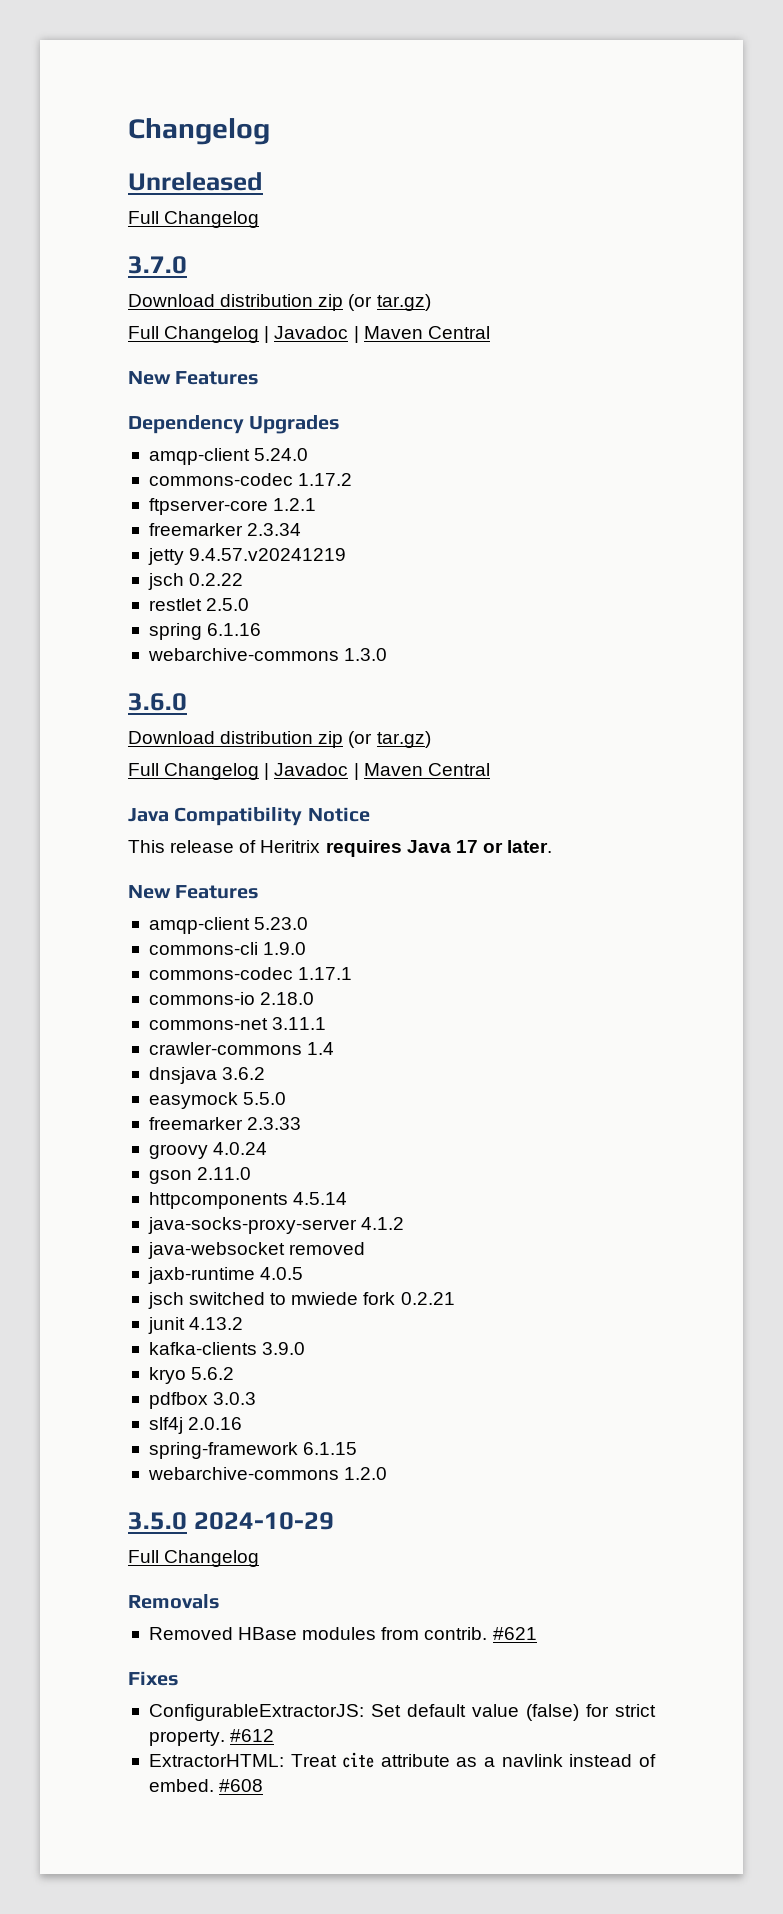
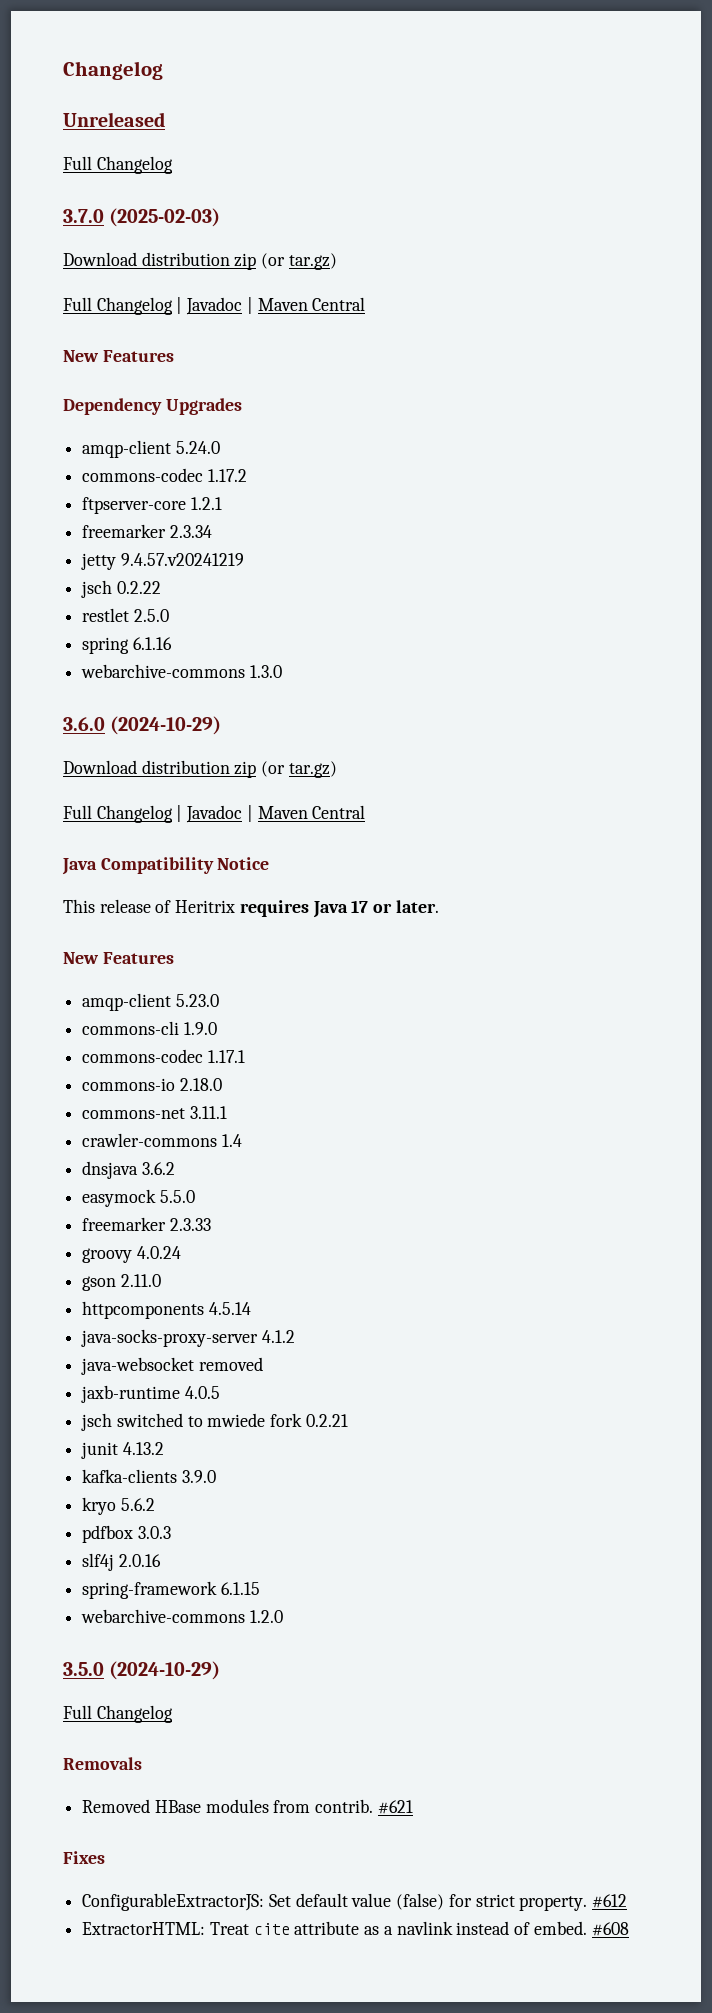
(187, 265) none -> [109,208,221,227] (2025-02-03)
(187, 702) none -> [110,716,222,735] (2024-10-29)
[193,1512,334,1530] 2024-10-29 -> [109,1661,221,1680] (2024-10-29)

